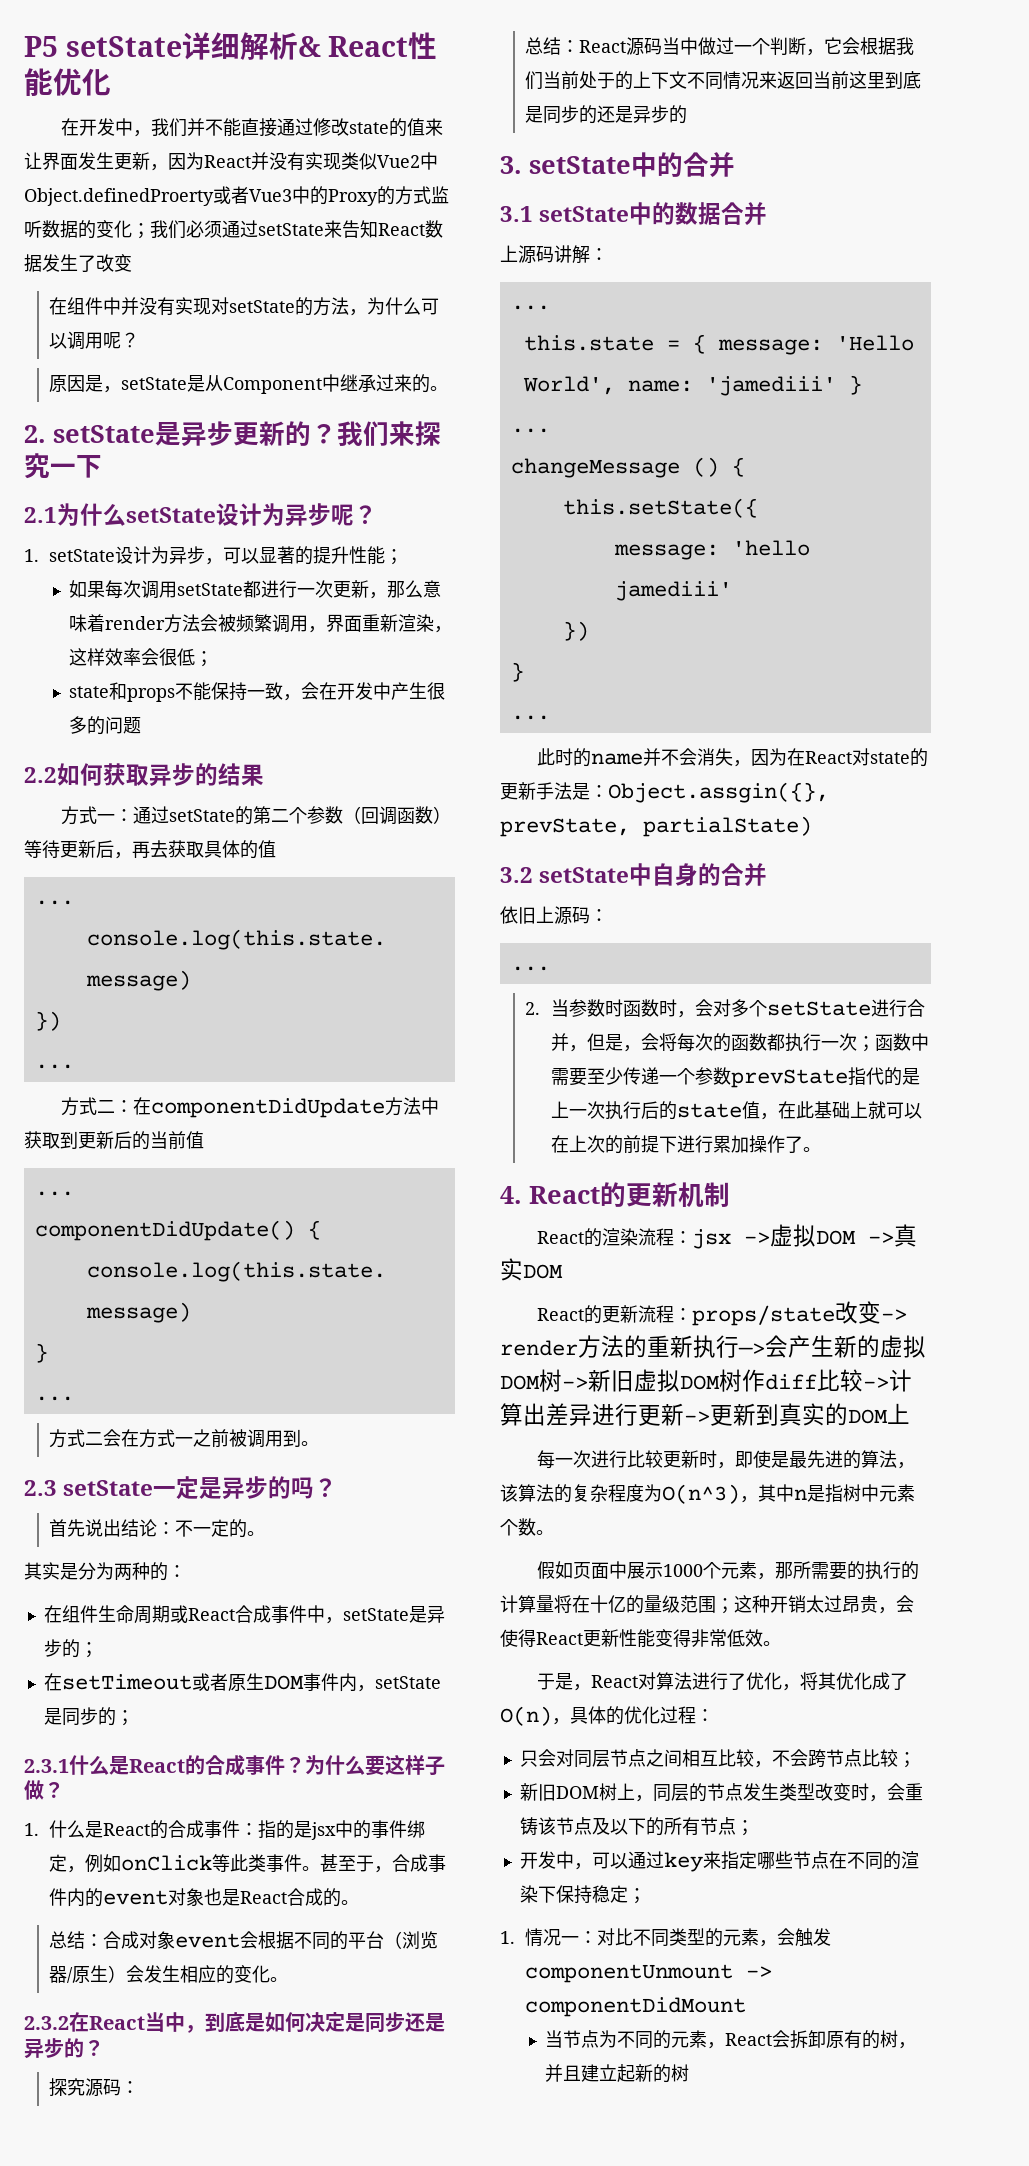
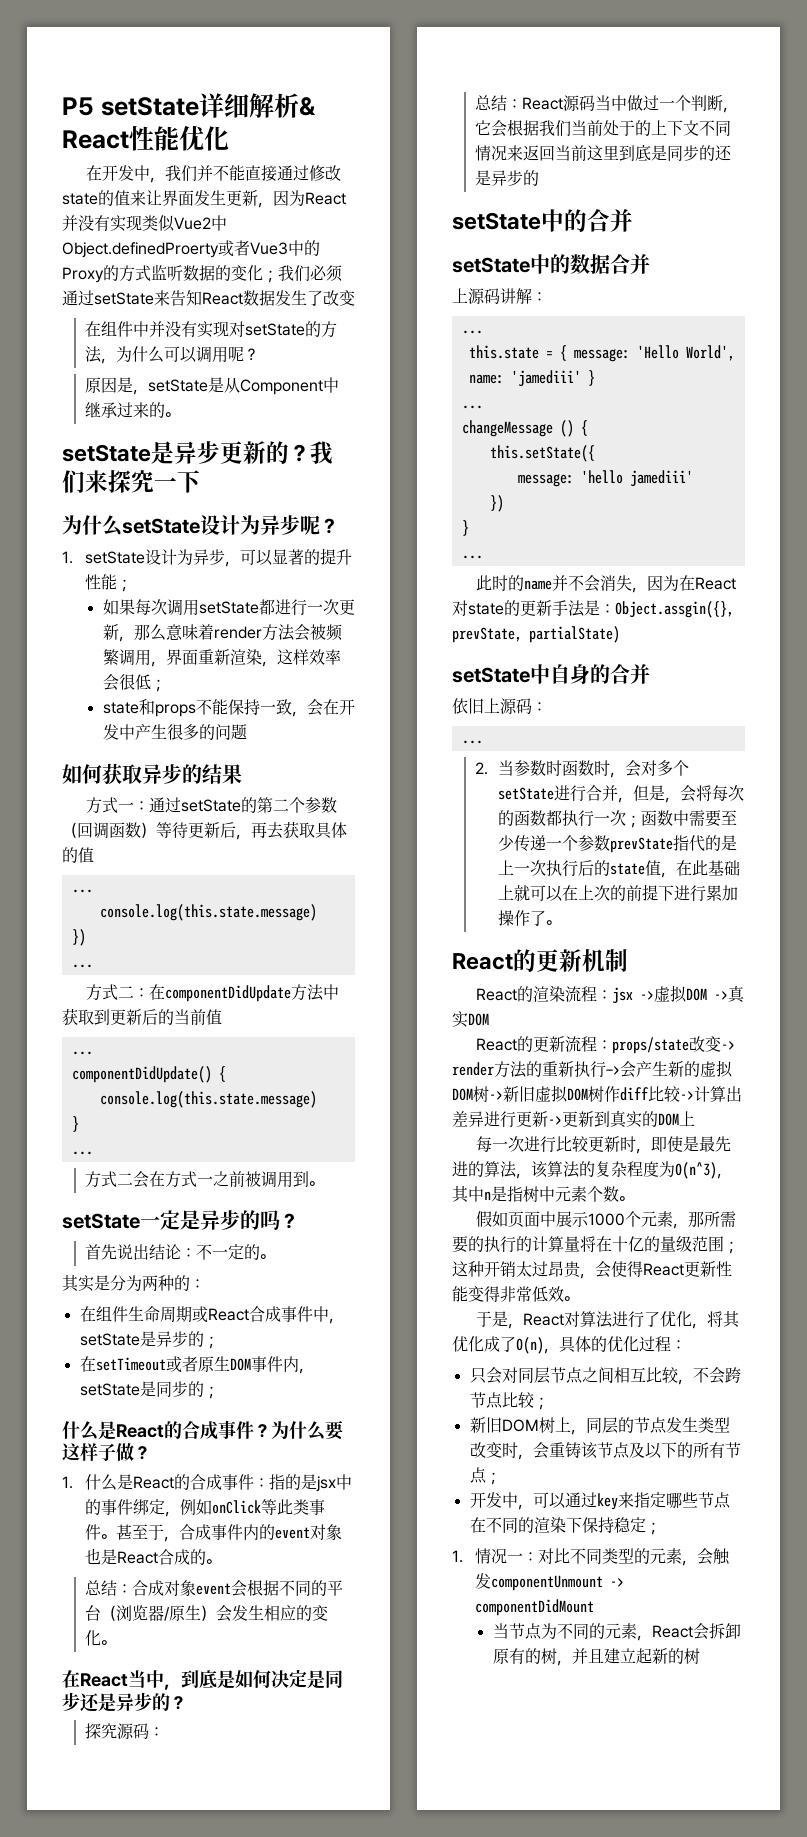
[24,425,46,443] 2. -> (181, 414) none
[24,507,57,523] 2.1 -> (200, 481) none
[24,767,57,783] 2.2 -> (247, 732) none
[24,1480,57,1496] 2.3 -> (325, 1183) none
[24,1759,69,1773] 2.3.1 -> (219, 1392) none
[24,2016,69,2030] 2.3.2 -> (117, 1642) none
[500,156,522,174] 3. -> (540, 178) none
[500,206,533,222] 3.1 -> (633, 220) none
[500,867,533,883] 3.2 -> (620, 634) none
[500,1186,522,1204] 4. -> (562, 922) none

